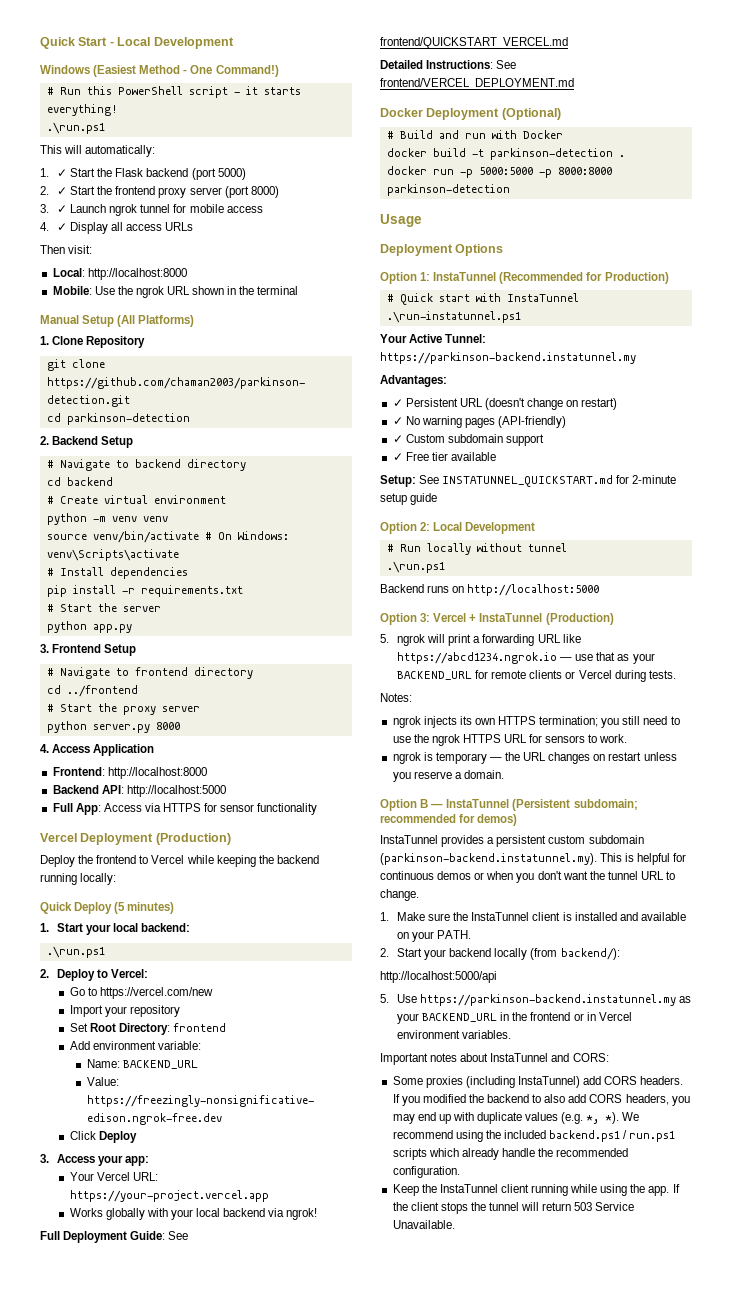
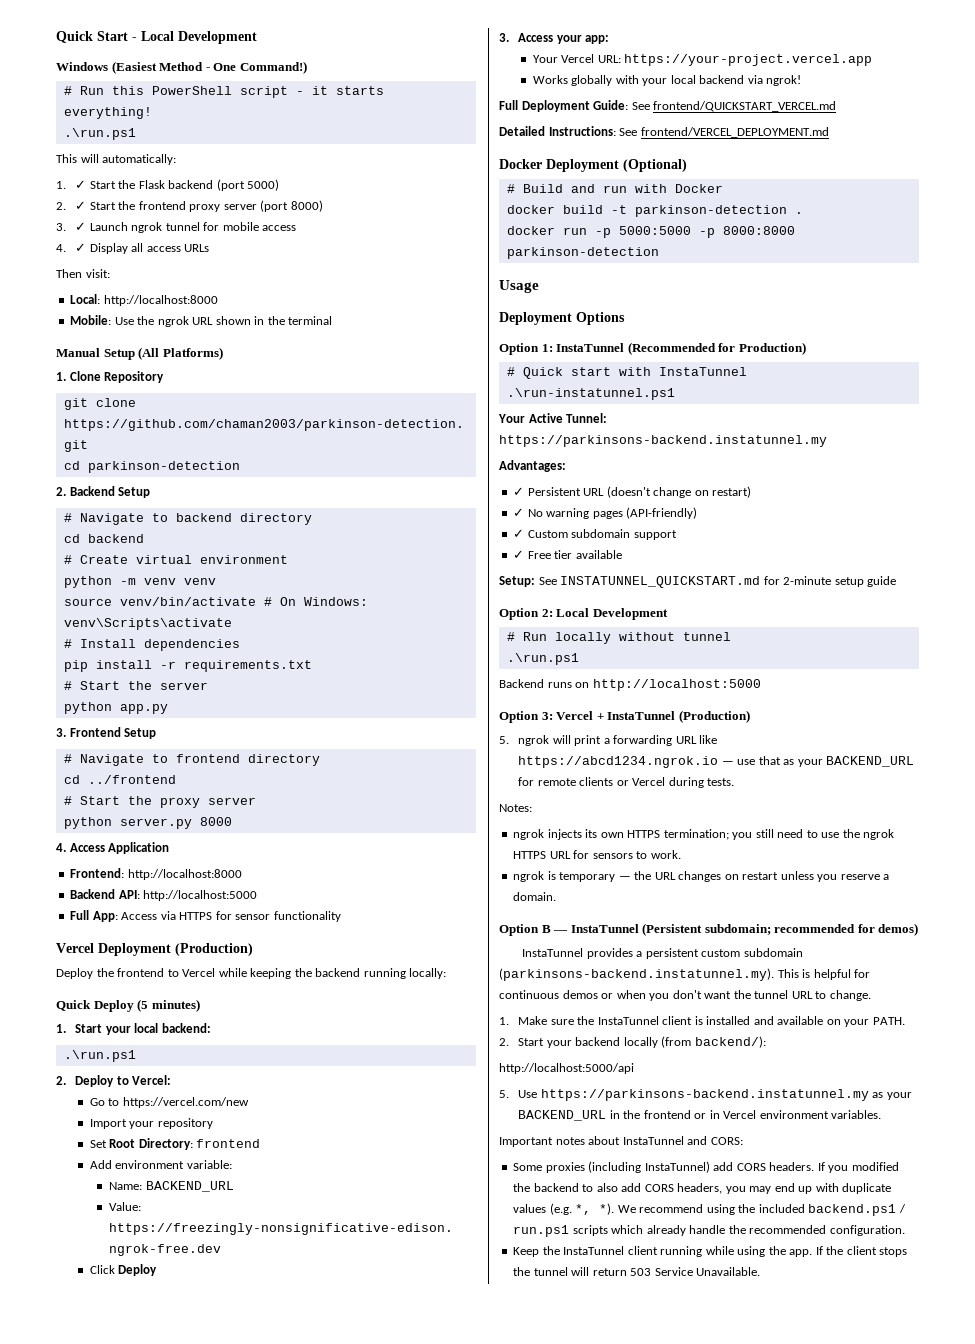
[380,352,636,364] https://parkinson-backend.instatunnel.my -> [499,435,827,447] https://parkinsons-backend.instatunnel.my
[380,853,597,865] (parkinson-backend.instatunnel.my). -> [499,968,774,981] (parkinsons-backend.instatunnel.my).
[420,994,677,1006] https://parkinson-backend.instatunnel.my -> [540,1089,869,1101] https://parkinsons-backend.instatunnel.my

